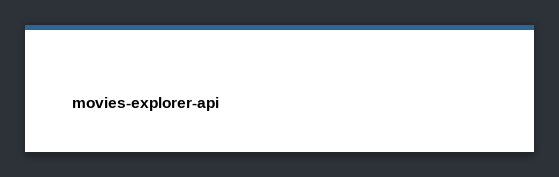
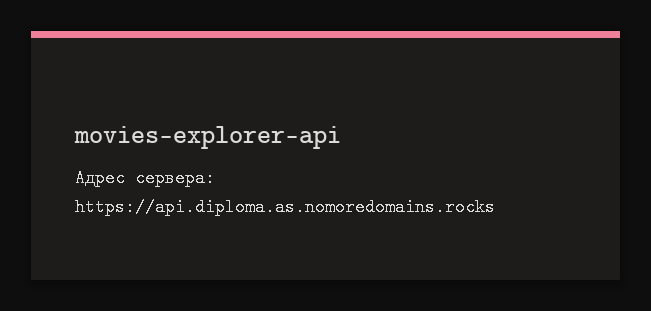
(219, 104) none -> [75,169,215,187] [75,198,495,216] // Адрес сервера: https://api.diploma.as.nomoredomains.rocks

